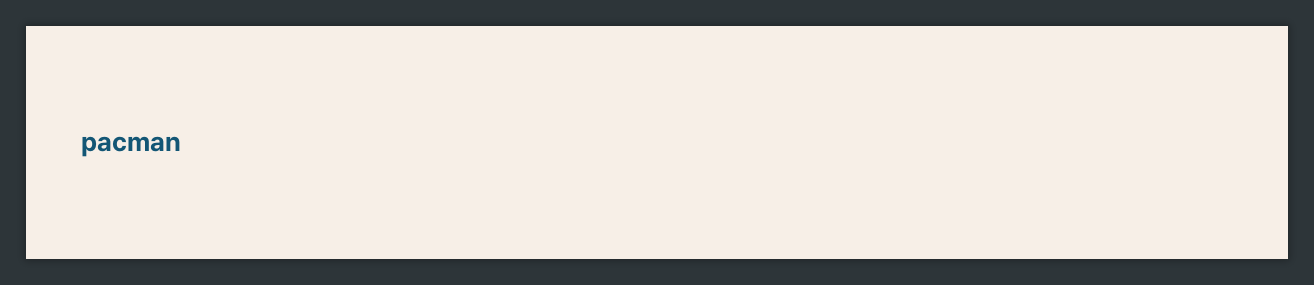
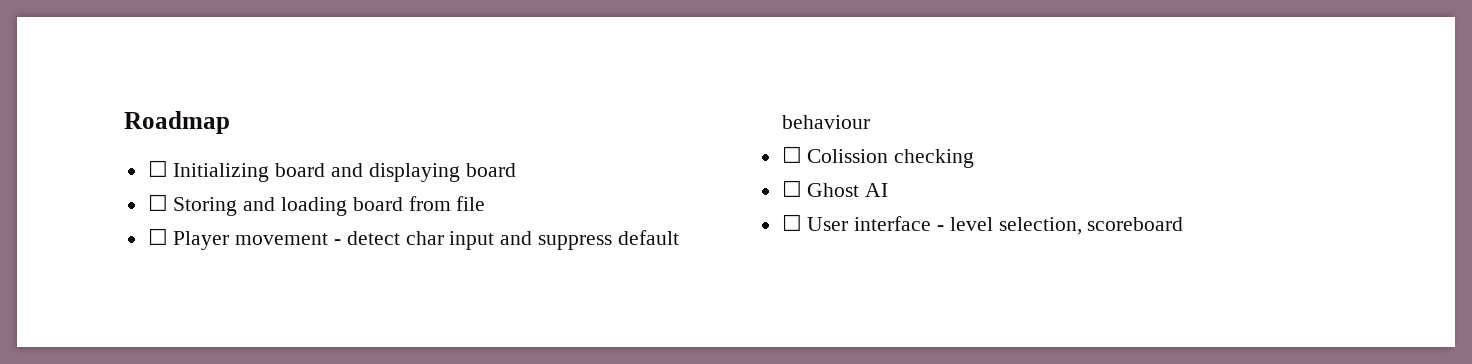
[81,136,181,157] pacman -> [124,111,230,134] [147,160,516,182] [147,194,486,216] [147,228,679,250] [781,115,870,129] [781,146,975,168] [781,180,889,197] [781,214,1184,235] Roadmap // ☐ Initializing board and displaying board // ☐ Storing and loading board from file // ☐ Player movement - detect char input and suppress default behaviour // ☐ Colission checking // ☐ Ghost AI // ☐ User interface - level selection, scoreboard

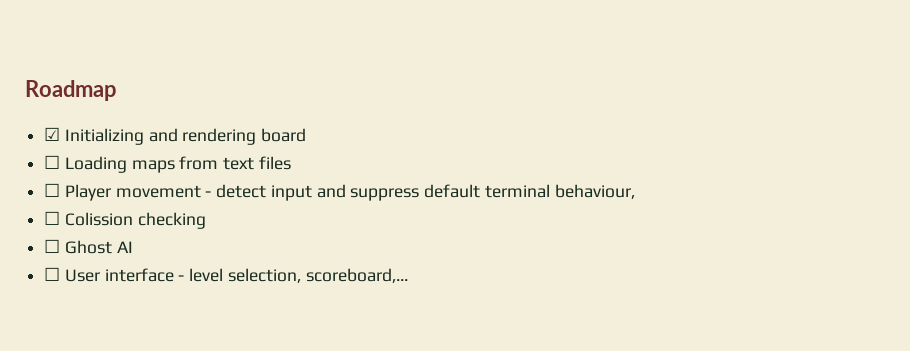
[147,160,516,182] [147,194,486,216] ☐ Initializing board and displaying board // ☐ Storing and loading board from file -> [44,127,307,145] [44,155,291,173] ☑ Initializing and rendering board // ☐ Loading maps from text files
[405,231,444,245] char -> (267, 191) none
[781,115,870,129] behaviour -> [484,184,635,199] terminal behaviour,
[1087,217,1184,231] scoreboard -> [305,268,408,283] scoreboard,...

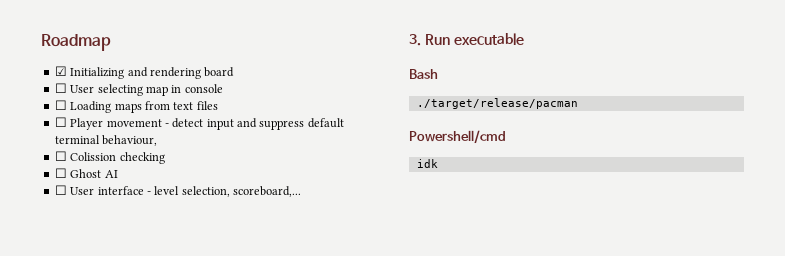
(307, 135) none -> [54,83,223,96] // ☐ User selecting map in console
(408, 275) none -> [409,33,524,46] [409,69,438,79] [416,98,578,109] [409,130,506,144] [416,159,438,168] // 3. Run executable // Bash // ./target/release/pacman // Powershell/cmd // idk

